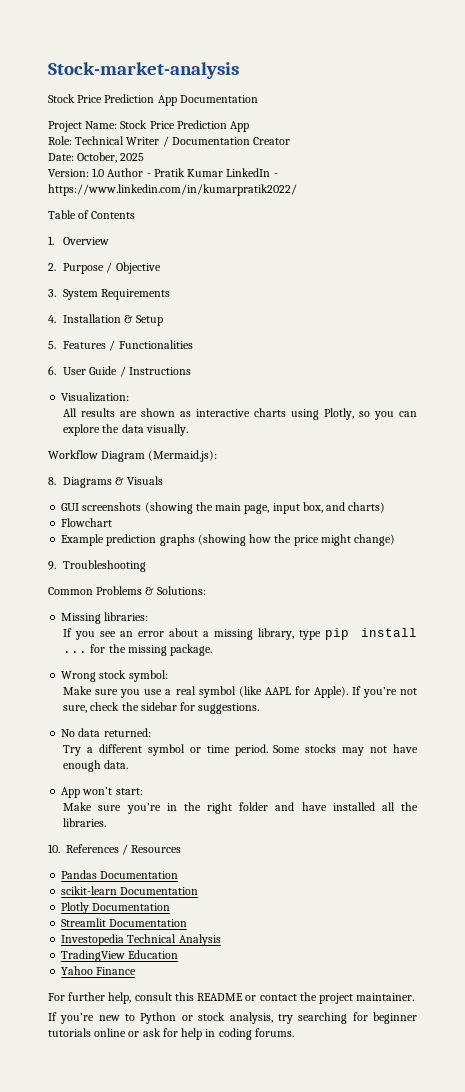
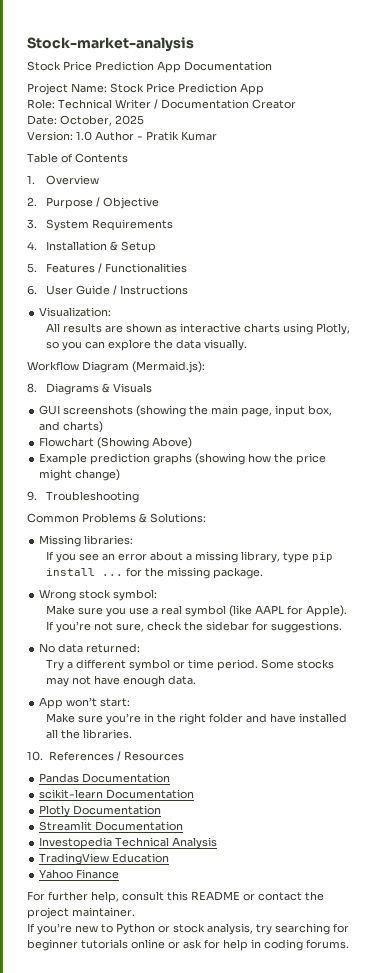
[226,168,278,177] [48,184,297,196] LinkedIn - https://www.linkedin.com/in/kumarpratik2022/ -> (217, 136) none
(113, 522) none -> [97,437,193,449] (Showing Above)

